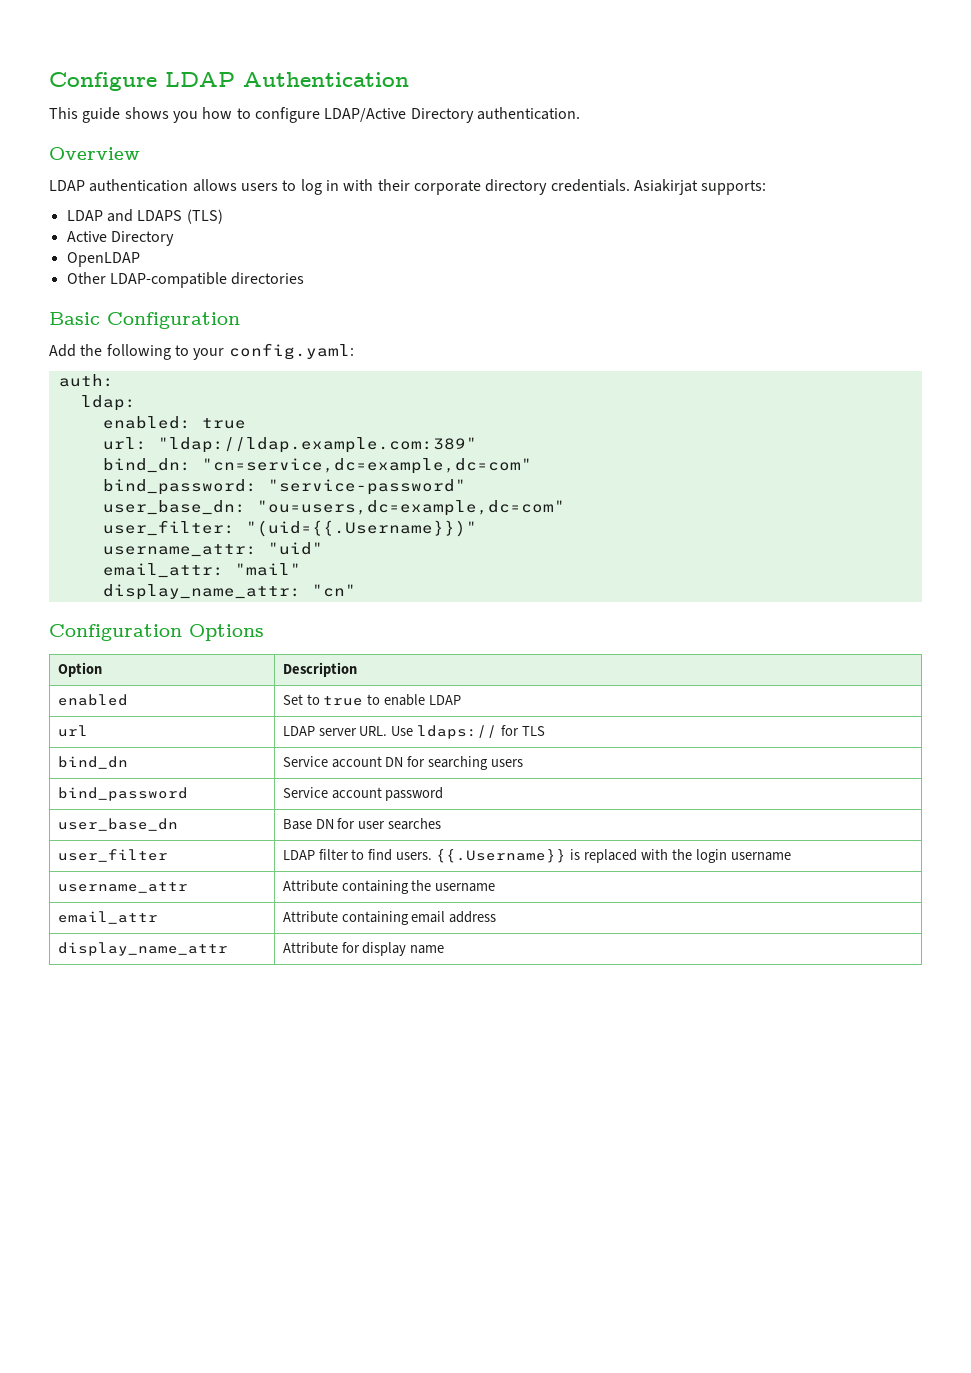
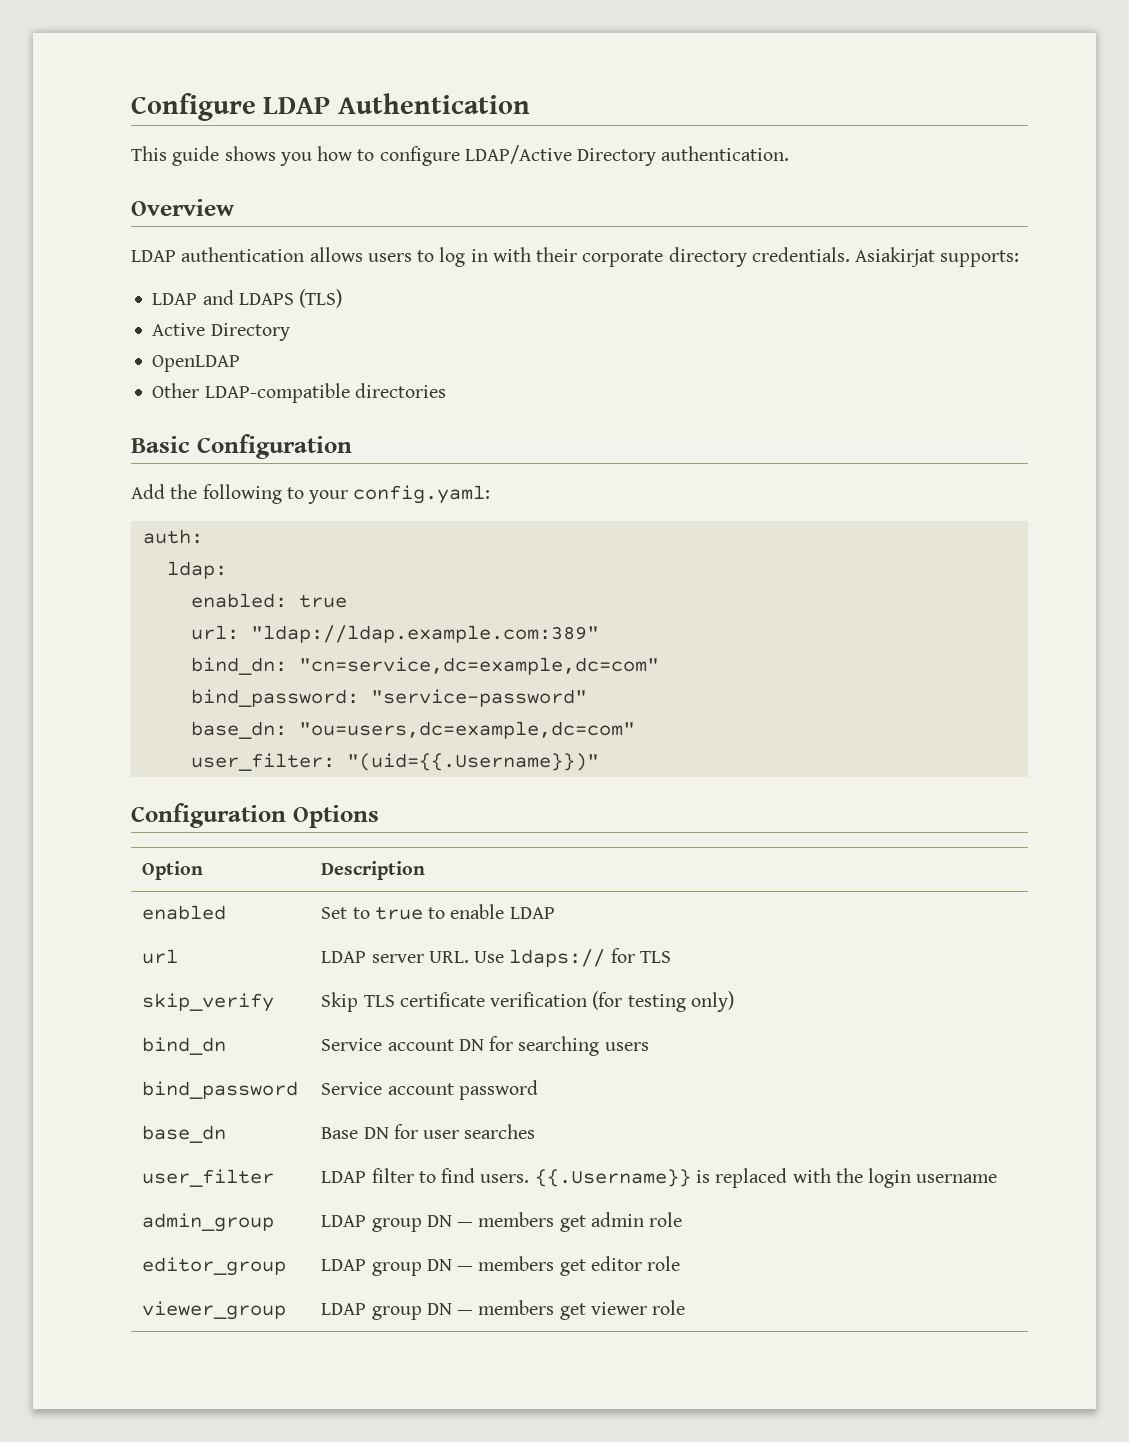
[102,500,246,515] user_base_dn: -> [190,721,287,739] base_dn:
[102,542,323,557] [102,563,301,578] [102,584,356,600] // username_attr: "uid" // email_attr: "mail" // display_name_attr: "cn" -> (599, 762) none
(546, 731) none -> [142,993,275,1012] [321,991,734,1012] // skip_verify | Skip TLS certificate verification (for testing only)
[57,818,178,831] user_base_dn -> [142,1125,227,1143] base_dn
[57,882,188,893] [282,880,496,894] [57,911,158,924] [282,911,497,925] [57,942,228,956] [282,942,445,956] username_attr | Attribute containing the username // email_attr | Attribute containing email address // display_name_attr | Attribute for display name -> [142,1213,275,1232] [321,1212,683,1232] [142,1257,287,1276] [321,1256,681,1276] [142,1301,287,1320] [321,1300,686,1320] admin_group | LDAP group DN — members get admin role // editor_group | LDAP group DN — members get editor role // viewer_group | LDAP group DN — members get viewer role

